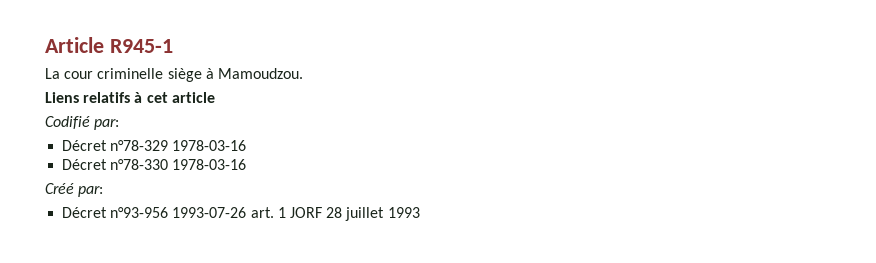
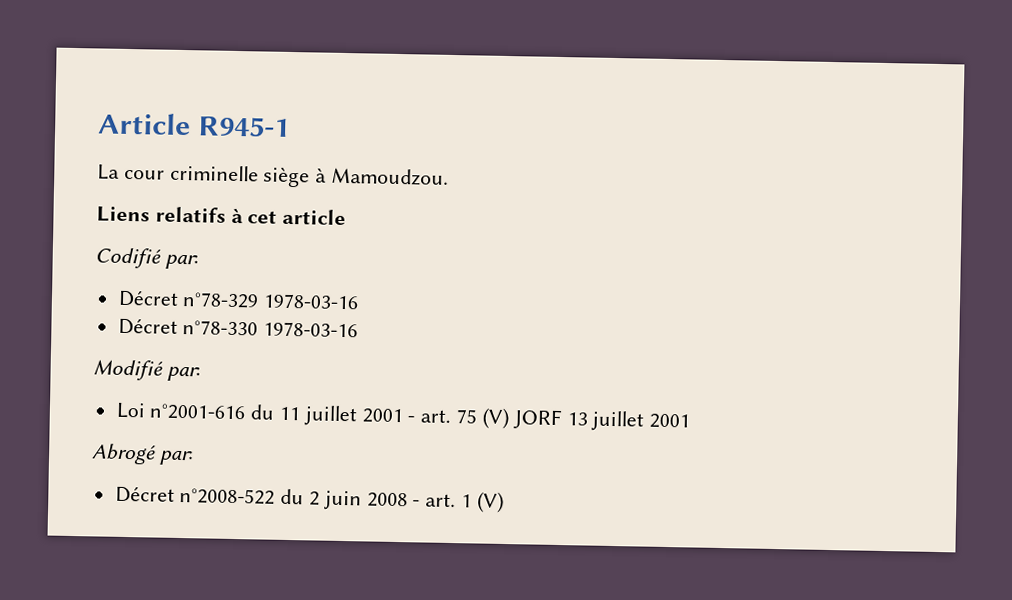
[45,183,104,197] [62,207,420,221] Créé par: // Décret n°93-956 1993-07-26 art. 1 JORF 28 juillet 1993 -> [93,359,201,382] [115,402,691,432] [91,443,194,466] [114,485,504,513] Modifié par: // Loi n°2001-616 du 11 juillet 2001 - art. 75 (V) JORF 13 juillet 2001 // Abrogé par: // Décret n°2008-522 du 2 juin 2008 - art. 1 (V)

